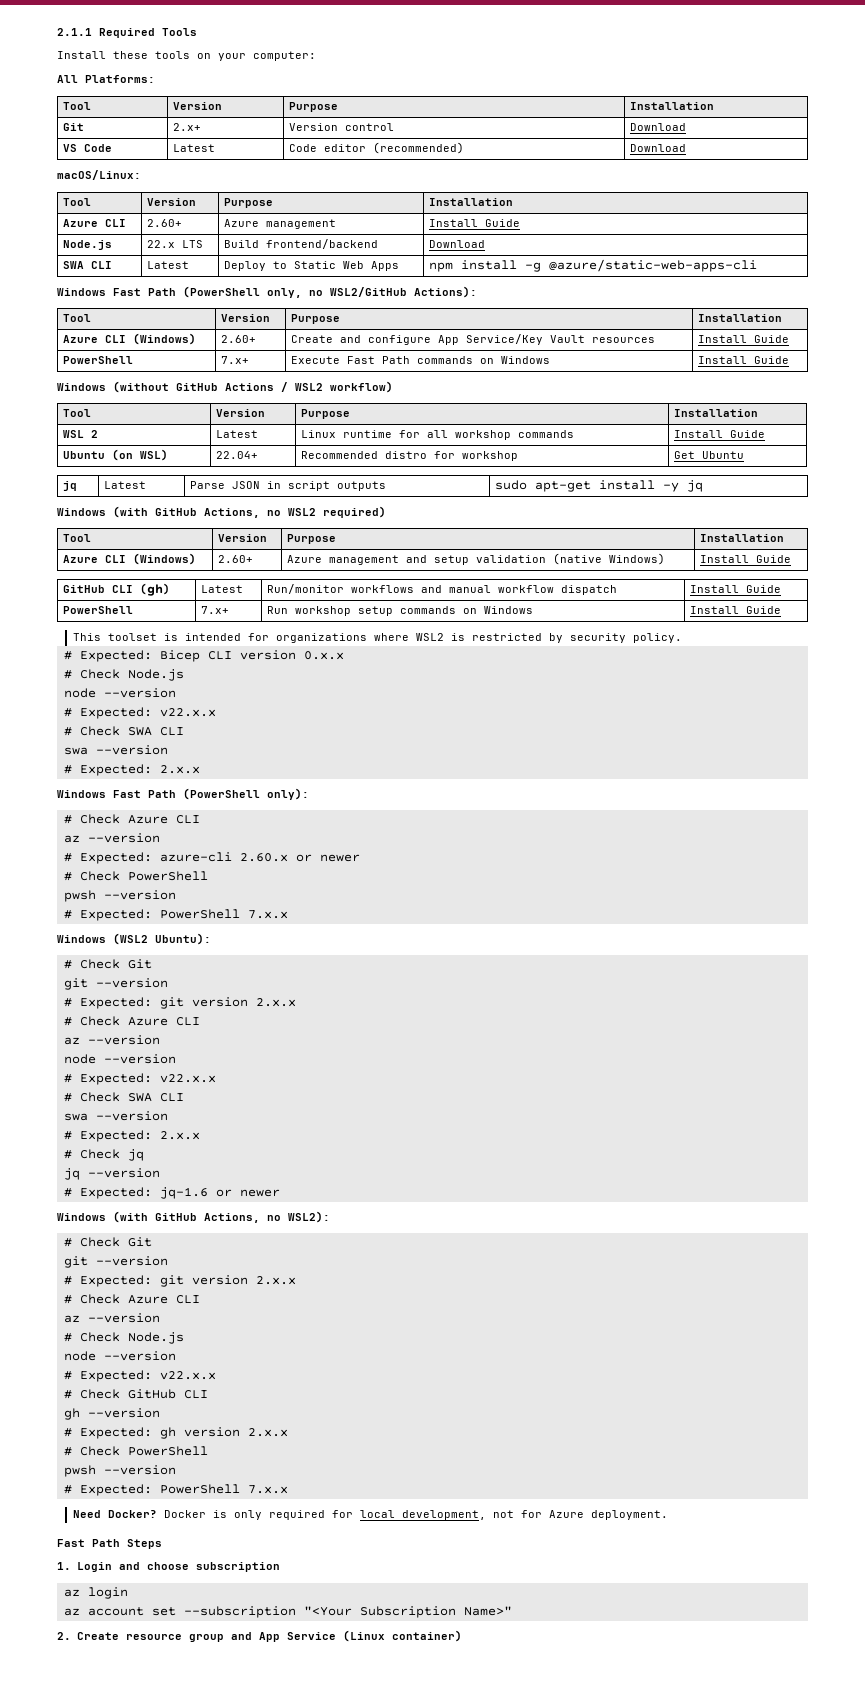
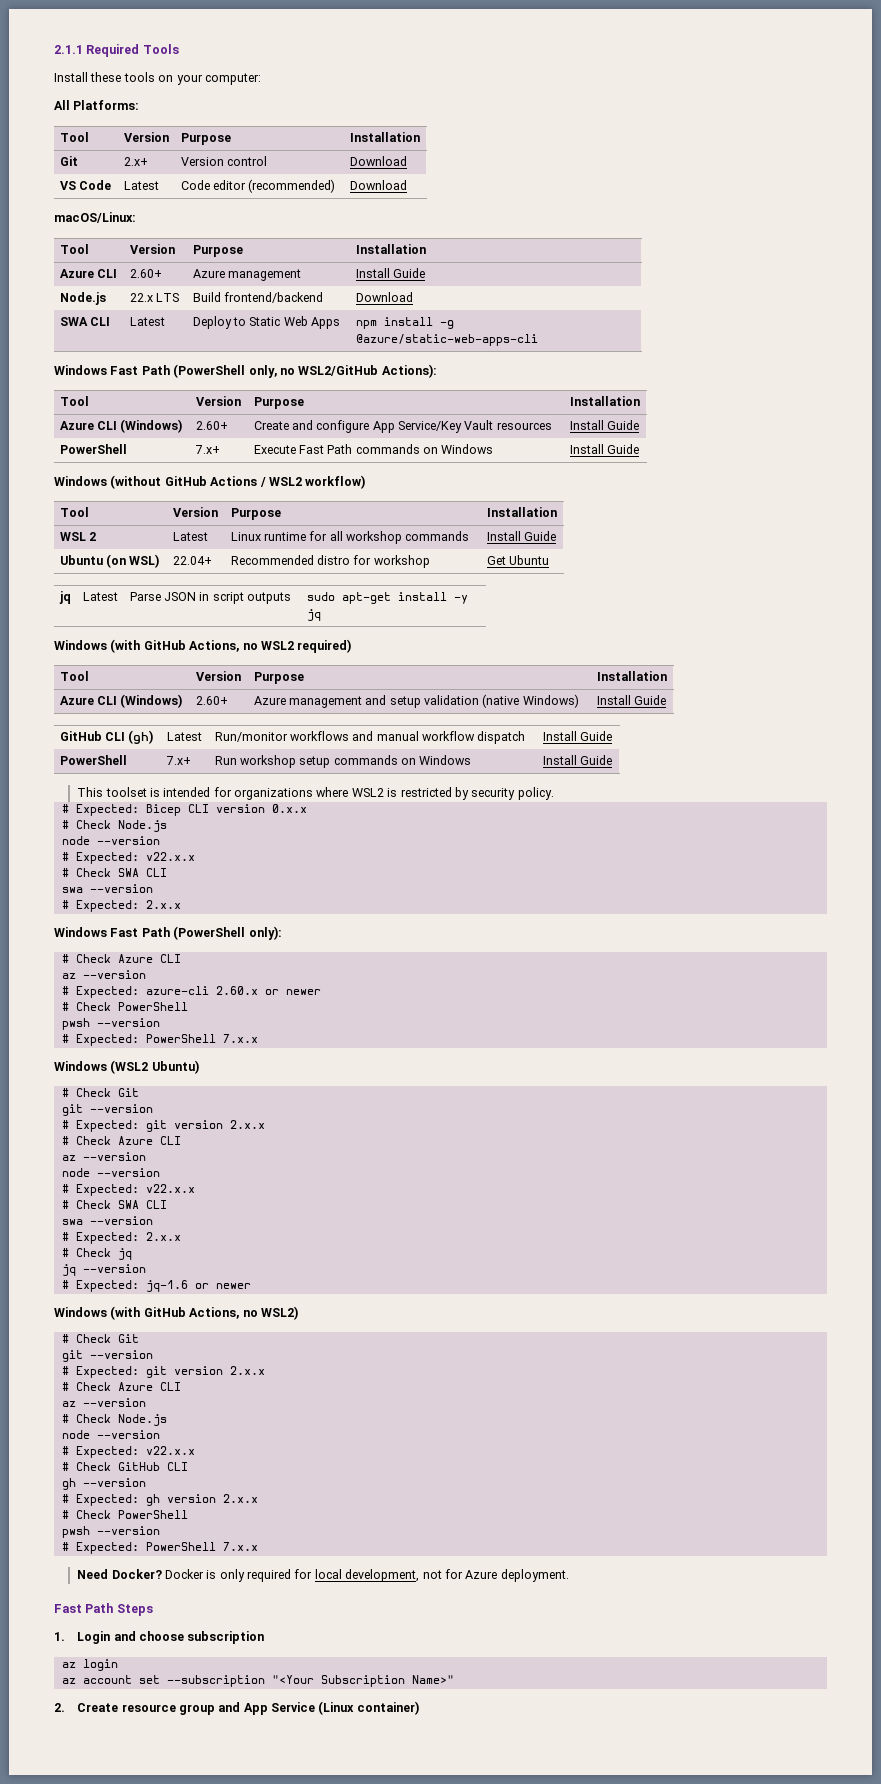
[155,933,211,945] Ubuntu): -> [151,1060,199,1074] Ubuntu)
[288,1211,330,1223] WSL2): -> [260,1306,298,1320] WSL2)

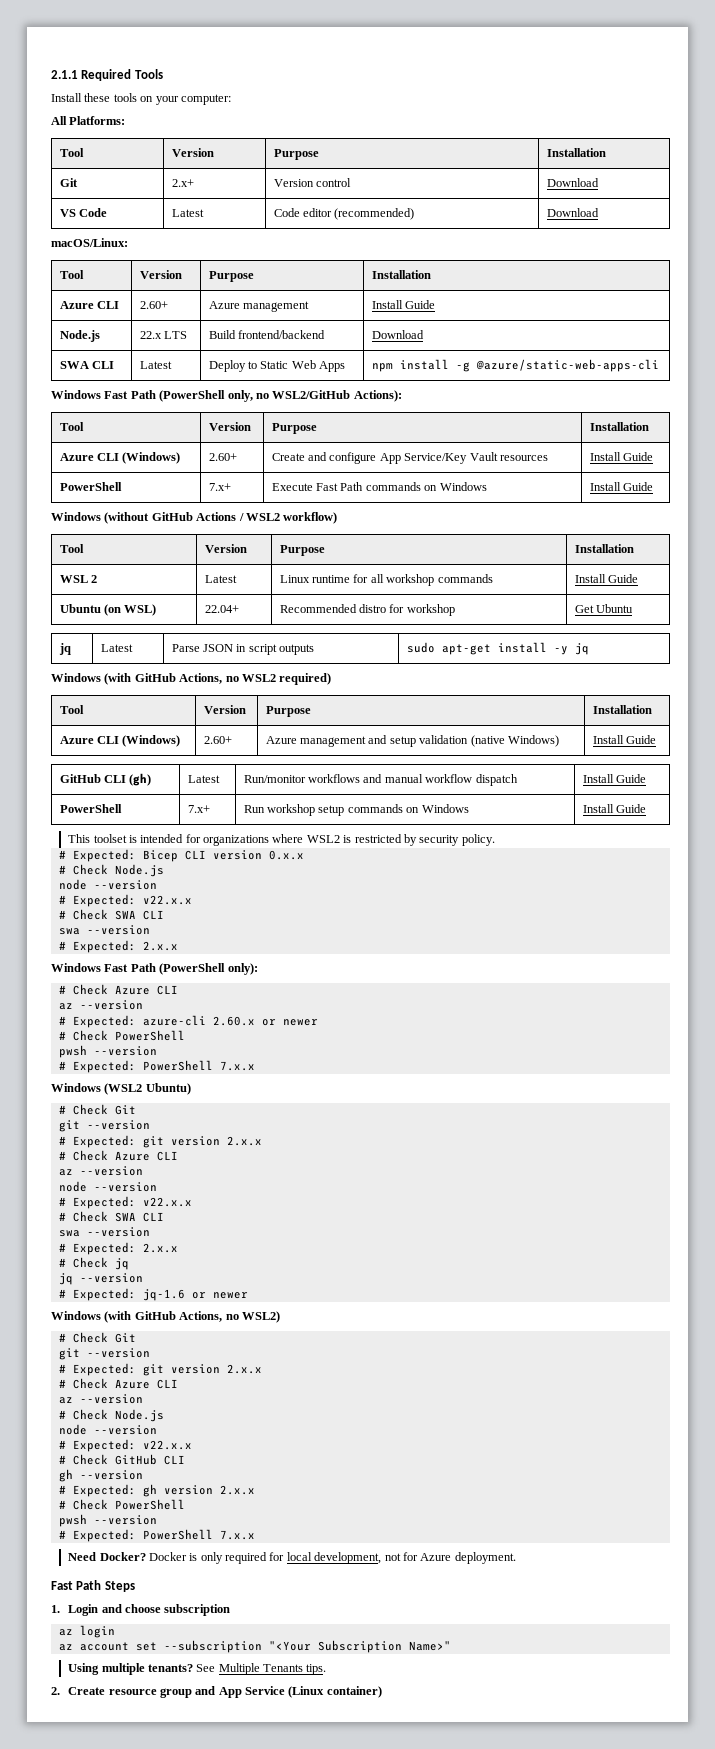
(454, 1679) none -> [68,1663,327,1675] // Using multiple tenants? See Multiple Tenants tips.

